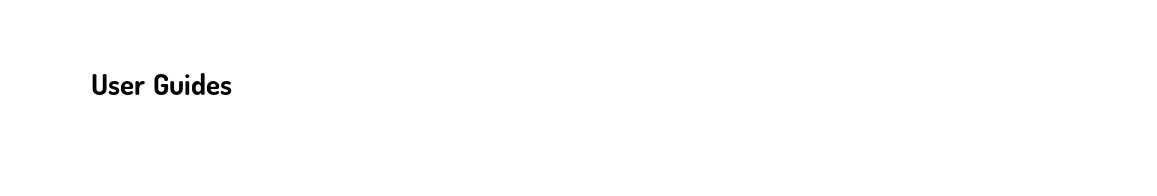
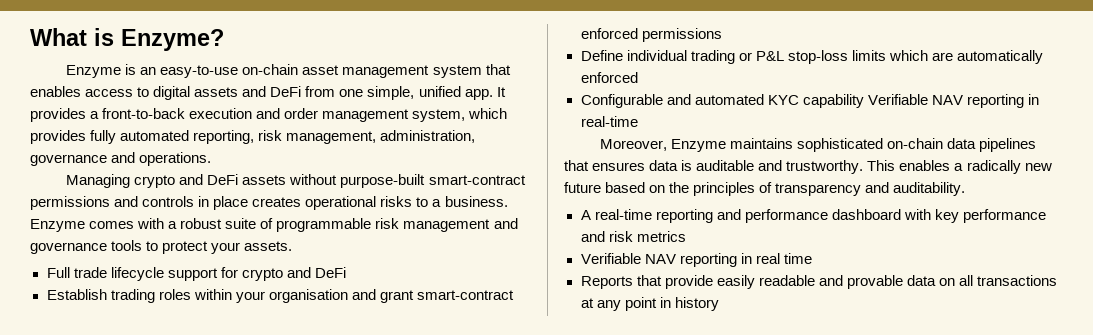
[91,73,232,95] User Guides -> [30,28,224,51] [66,64,511,78] [30,86,506,100] [30,108,508,122] [30,130,476,144] [30,152,212,166] [66,174,526,188] [30,196,508,210] [30,218,518,232] [30,240,293,254] [46,267,346,281] [46,289,514,303] [580,28,722,42] [580,50,1043,64] [580,72,638,83] [580,94,1039,108] [580,116,638,127] [600,138,1037,152] [564,160,1052,174] [564,182,966,196] [580,209,1046,223] [580,231,686,242] [580,253,812,267] [580,275,1057,289] [580,297,719,311] What is Enzyme? // Enzyme is an easy-to-use on-chain asset management system that enables access to digital assets and DeFi from one simple, unified app. It provides a front-to-back execution and order management system, which provides fully automated reporting, risk management, administration, governance and operations. // Managing crypto and DeFi assets without purpose-built smart-contract permissions and controls in place creates operational risks to a business. Enzyme comes with a robust suite of programmable risk management and governance tools to protect your assets. // Full trade lifecycle support for crypto and DeFi // Establish trading roles within your organisation and grant smart-contract enforced permissions // Define individual trading or P&L stop-loss limits which are automatically enforced // Configurable and automated KYC capability Verifiable NAV reporting in real-time // Moreover, Enzyme maintains sophisticated on-chain data pipelines that ensures data is auditable and trustworthy. This enables a radically new future based on the principles of transparency and auditability. // A real-time reporting and performance dashboard with key performance and risk metrics // Verifiable NAV reporting in real time // Reports that provide easily readable and provable data on all transactions at any point in history

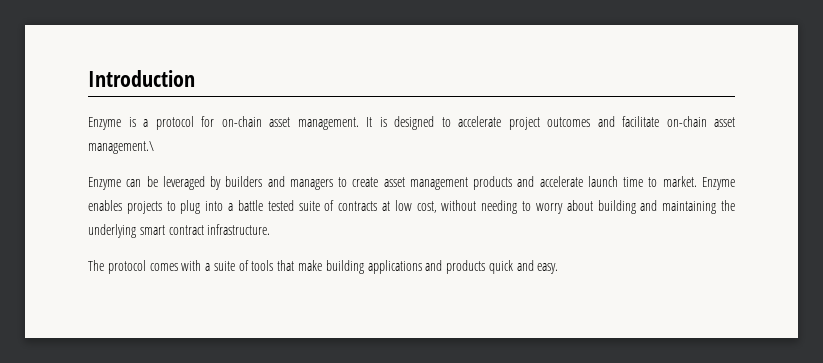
[30,28,224,51] What is Enzyme? -> [88,70,195,87] Introduction
[140,64,511,78] [30,86,506,100] [30,108,508,122] [30,130,476,144] [30,152,212,166] [66,174,526,188] [30,196,508,210] [30,219,85,232] an easy-to-use on-chain asset management system that enables access to digital assets and DeFi from one simple, unified app. It provides a front-to-back execution and order management system, which provides fully automated reporting, risk management, administration, governance and operations. // Managing crypto and DeFi assets without purpose-built smart-contract permissions and controls in place creates operational risks to a business. Enzyme -> [143,116,735,130] [88,141,154,154] [88,176,735,190] [88,200,736,214] [88,224,271,238] [88,260,146,274] a protocol for on-chain asset management. It is designed to accelerate project outcomes and facilitate on-chain asset management.\ // Enzyme can be leveraged by builders and managers to create asset management products and accelerate launch time to market. Enzyme enables projects to plug into a battle tested suite of contracts at low cost, without needing to worry about building and maintaining the underlying smart contract infrastructure. // The protocol
[180,218,518,232] [30,240,293,254] [46,267,346,281] [46,289,514,303] [580,28,722,42] [580,50,1043,64] [580,72,638,83] [580,94,1039,108] [580,116,638,127] [600,138,1037,152] [564,160,1052,174] [564,182,966,196] [580,209,1046,223] [580,231,686,242] [580,253,812,267] [580,275,1057,289] [580,297,719,311] robust suite of programmable risk management and governance tools to protect your assets. // Full trade lifecycle support for crypto and DeFi // Establish trading roles within your organisation and grant smart-contract enforced permissions // Define individual trading or P&L stop-loss limits which are automatically enforced // Configurable and automated KYC capability Verifiable NAV reporting in real-time // Moreover, Enzyme maintains sophisticated on-chain data pipelines that ensures data is auditable and trustworthy. This enables a radically new future based on the principles of transparency and auditability. // A real-time reporting and performance dashboard with key performance and risk metrics // Verifiable NAV reporting in real time // Reports that provide easily readable and provable data on all transactions at any point in history -> [213,260,559,274] suite of tools that make building applications and products quick and easy.

